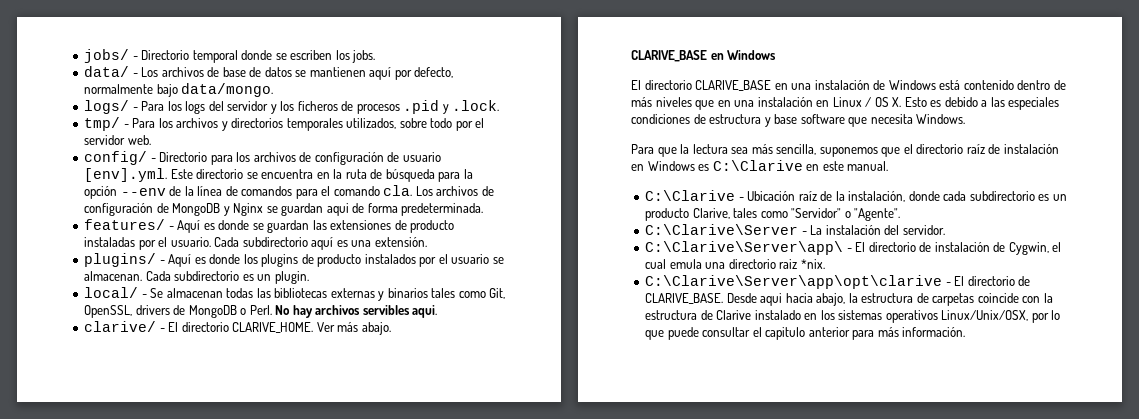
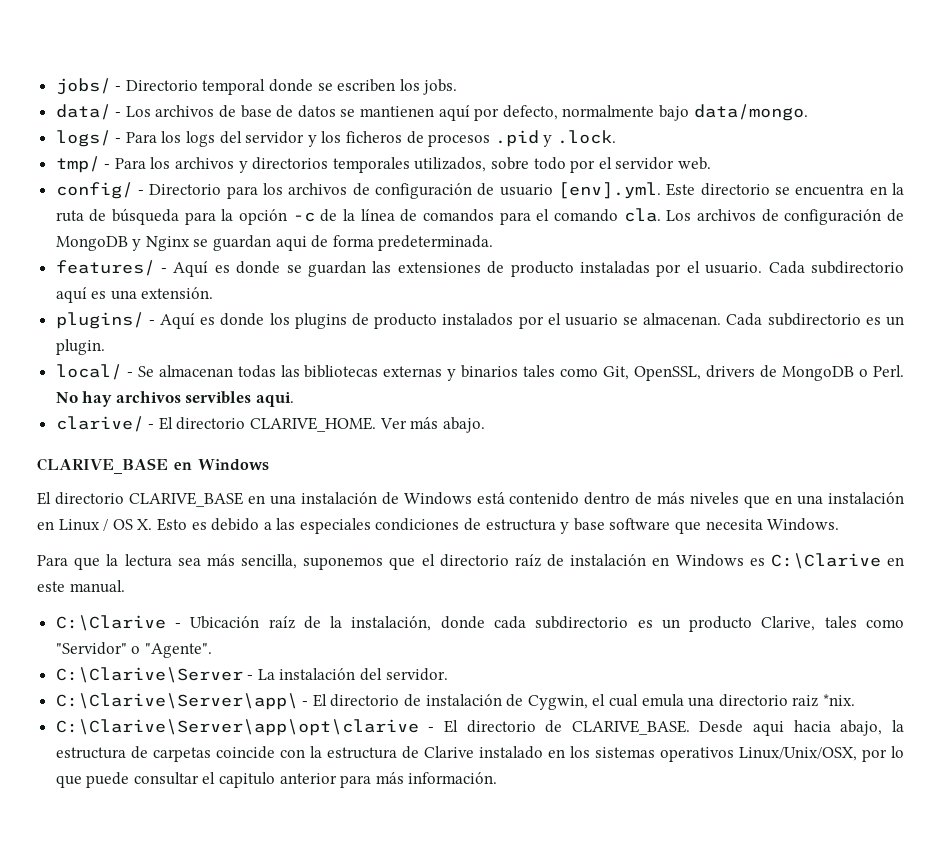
[120,188,166,196] --env -> [292,212,315,222] -c

